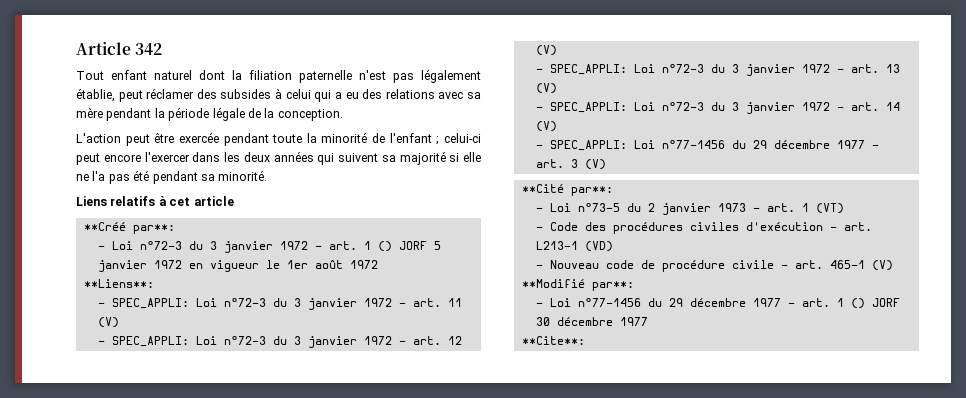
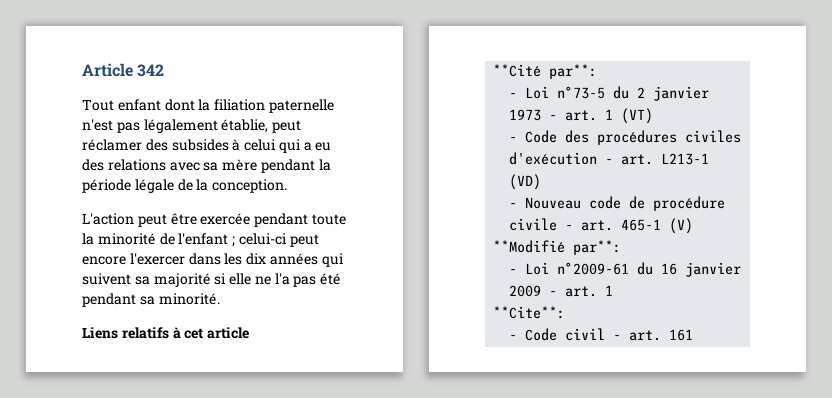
[154,70,192,80] naturel -> (161, 105) none
[243,152,270,162] deux -> [246,253,267,265] dix
[83,222,175,234] [97,241,441,253] [97,260,378,272] [83,279,154,288] [97,298,462,310] [97,317,119,328] [97,336,462,348] [535,45,557,56] [535,64,900,76] [535,83,557,94] [535,102,900,114] [535,121,557,132] [535,140,879,151] [535,159,606,170] // **Créé par**: // - Loi n°72-3 du 3 janvier 1972 - art. 1 () JORF 5 janvier 1972 en vigueur le 1er août 1972 // **Liens**: // - SPEC_APPLI: Loi n°72-3 du 3 janvier 1972 - art. 11 (V) // - SPEC_APPLI: Loi n°72-3 du 3 janvier 1972 - art. 12 (V) // - SPEC_APPLI: Loi n°72-3 du 3 janvier 1972 - art. 13 (V) // - SPEC_APPLI: Loi n°72-3 du 3 janvier 1972 - art. 14 (V) // - SPEC_APPLI: Loi n°77-1456 du 29 décembre 1977 - art. 3 (V) -> (250, 333) none
[577,298,900,309] [535,317,648,326] [521,336,585,345] n°77-1456 du 29 décembre 1977 - art. 1 () JORF 30 décembre 1977 // **Cite**: -> [557,262,742,277] [509,285,614,297] [493,306,566,319] [509,328,694,341] n°2009-61 du 16 janvier 2009 - art. 1 // **Cite**: // - Code civil - art. 161

